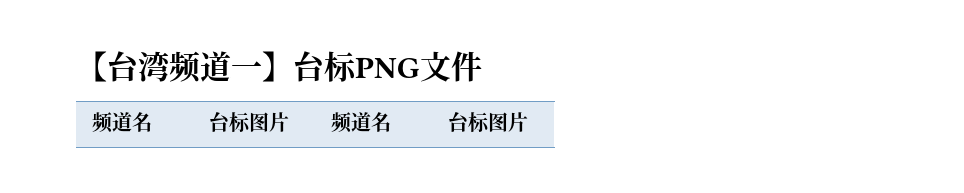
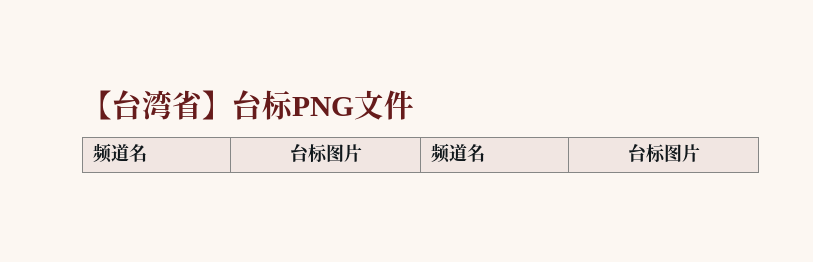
[169,51,262,84] 频道一 -> [172,90,203,120] 省

